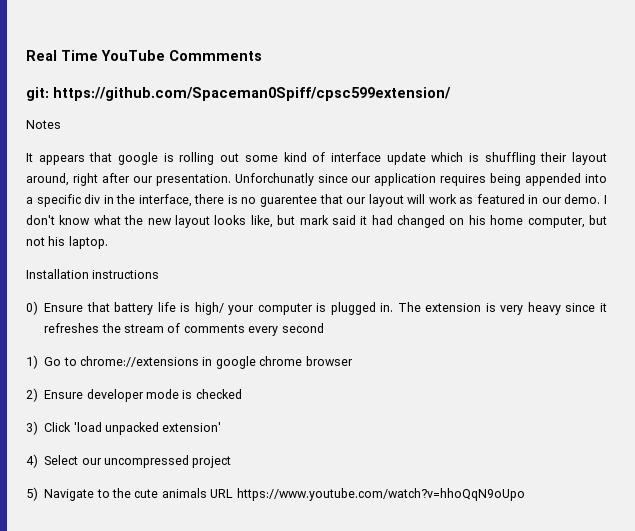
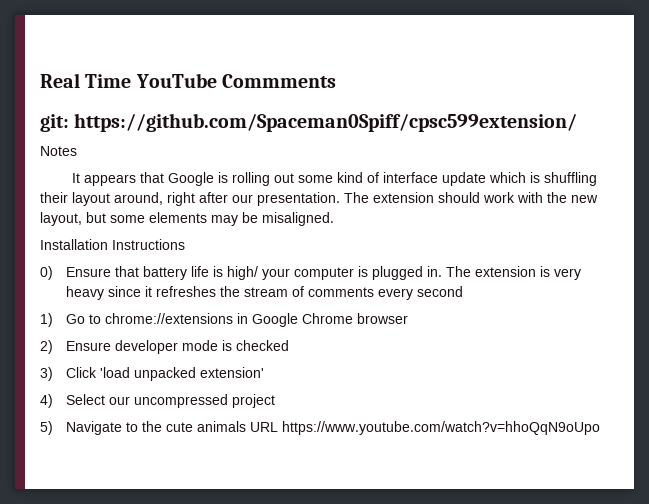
[118,152,159,165] google -> [167,172,214,186] Google
[234,173,608,186] [26,194,607,207] [26,215,608,228] [26,236,108,249] Unforchunatly since our application requires being appended into a specific div in the interface, there is no guarentee that our layout will work as featured in our demo. I don't know what the new layout looks like, but mark said it had changed on his home computer, but not his laptop. -> [344,192,598,203] [40,212,334,226] The extension should work with the new layout, but some elements may be misaligned.
[92,270,160,279] instructions -> [112,239,185,250] Instructions
[215,356,303,369] google chrome -> [252,313,354,327] Google Chrome

